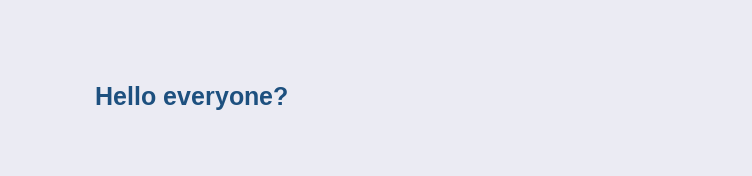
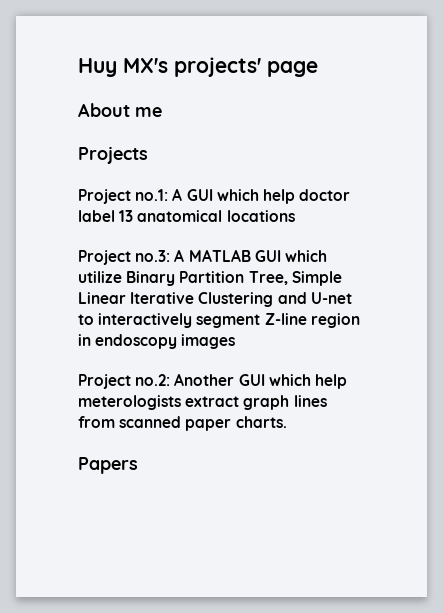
[95,86,288,110] Hello everyone? -> [78,57,318,77] [78,103,162,117] [78,146,148,164] [78,188,351,204] [78,210,295,222] [78,249,327,265] [78,271,342,286] [78,292,352,307] [78,313,360,328] [78,334,236,349] [78,373,347,389] [78,395,327,410] [78,416,287,431] [78,457,138,474] Huy MX's projects' page // About me // Projects // Project no.1: A GUI which help doctor label 13 anatomical locations // Project no.3: A MATLAB GUI which utilize Binary Partition Tree, Simple Linear Iterative Clustering and U-net to interactively segment Z-line region in endoscopy images // Project no.2: Another GUI which help meterologists extract graph lines from scanned paper charts. // Papers

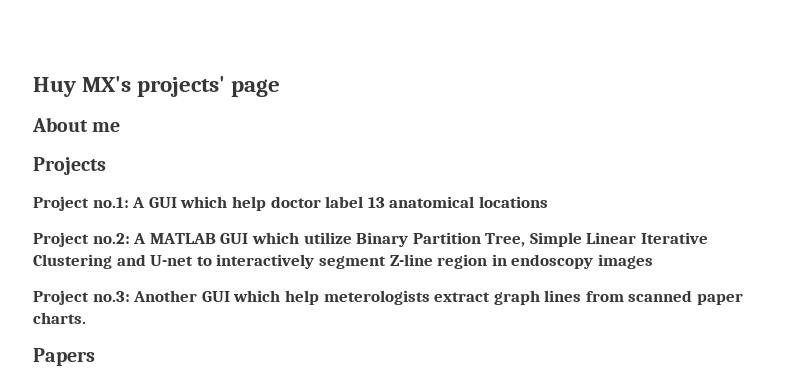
[135,250,171,262] no.3: -> [92,233,130,244] no.2:
[135,374,171,386] no.2: -> [92,291,130,302] no.3:

